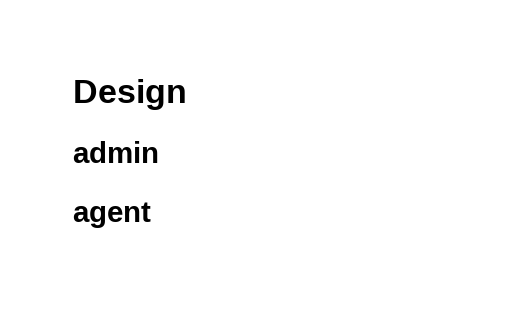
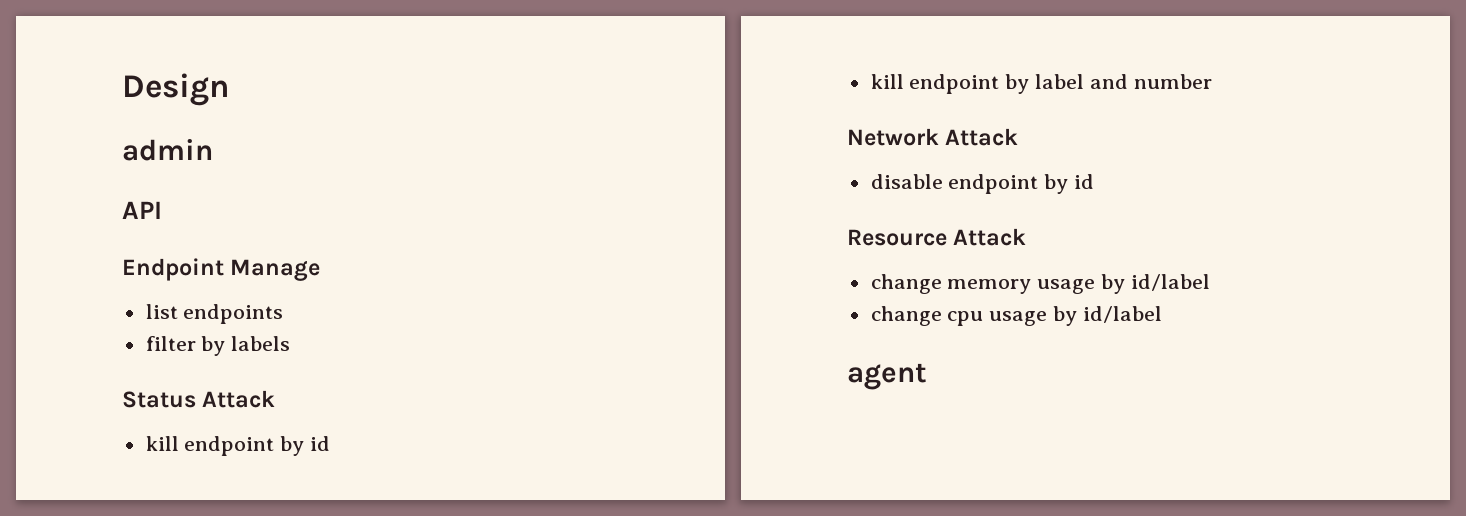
(159, 152) none -> [122,201,162,219] [122,258,321,281] [145,304,284,324] [145,336,291,356] [122,390,276,408] [145,436,331,456] [870,74,1212,94] [847,128,1019,146] [870,174,1095,194] [847,228,1027,246] [870,274,1210,294] [870,306,1162,326] // API // Endpoint Manage // list endpoints // filter by labels // Status Attack // kill endpoint by id // kill endpoint by label and number // Network Attack // disable endpoint by id // Resource Attack // change memory usage by id/label // change cpu usage by id/label

